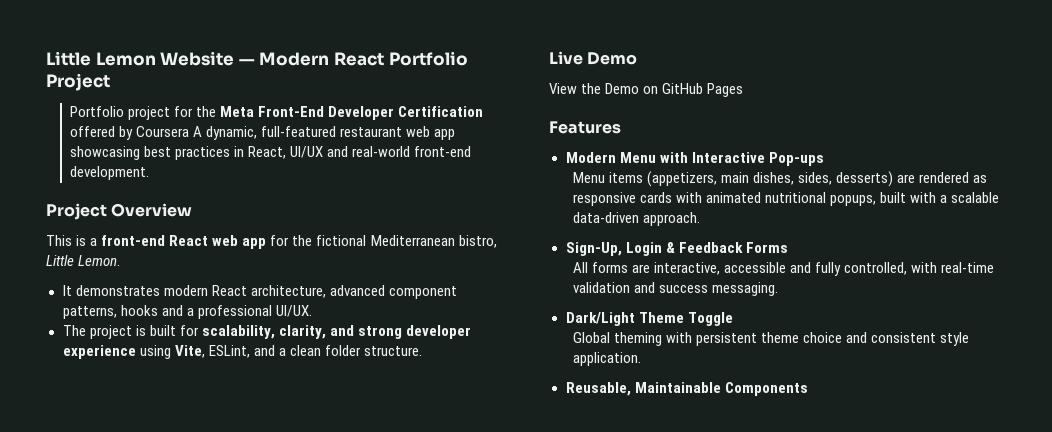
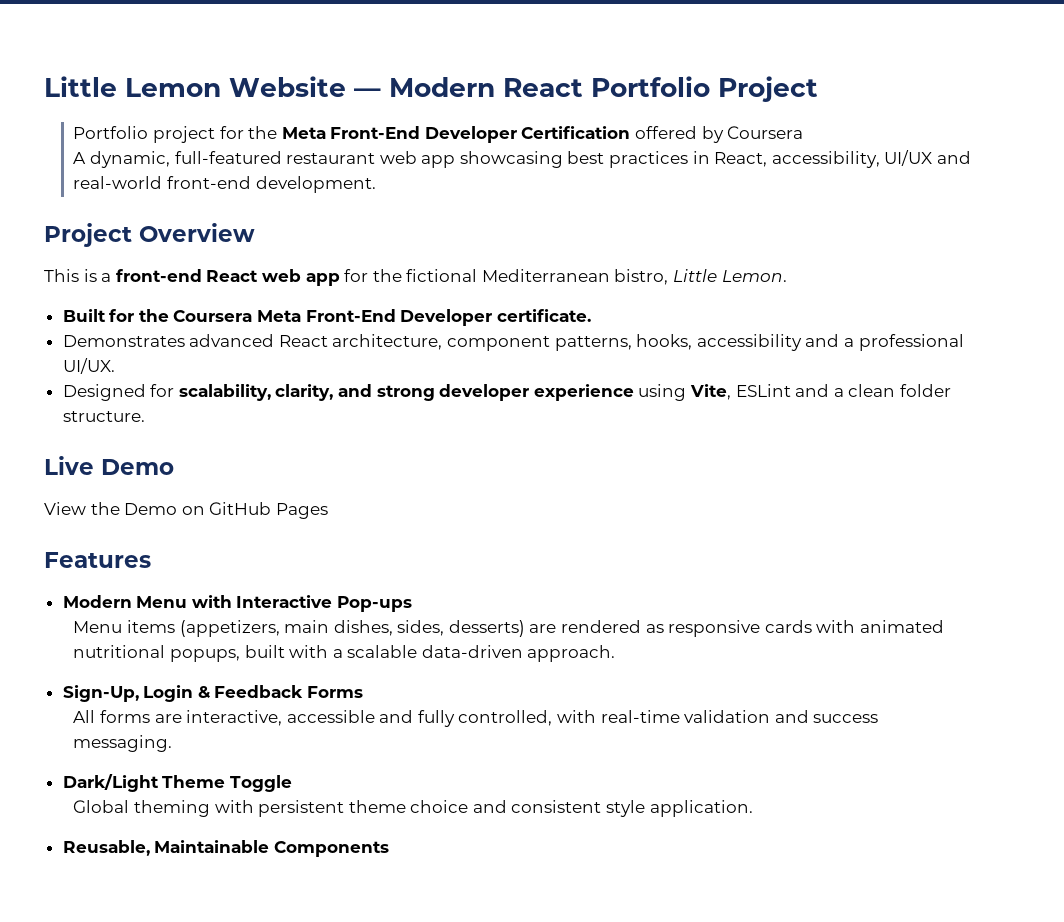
(190, 131) none -> (804, 132) //
(287, 152) none -> [771,151,880,168] accessibility,
[62,285,208,296] It demonstrates modern -> [62,309,591,326] [62,334,275,347] Built for the Coursera Meta Front-End Developer certificate. // Demonstrates advanced
[329,285,385,296] advanced -> (443, 342) none
[120,305,158,316] hooks -> [636,334,802,351] hooks, accessibility
[62,325,176,339] The project is built -> [62,384,146,401] Designed
[208,345,250,358] ESLint, -> [735,384,791,397] ESLint

